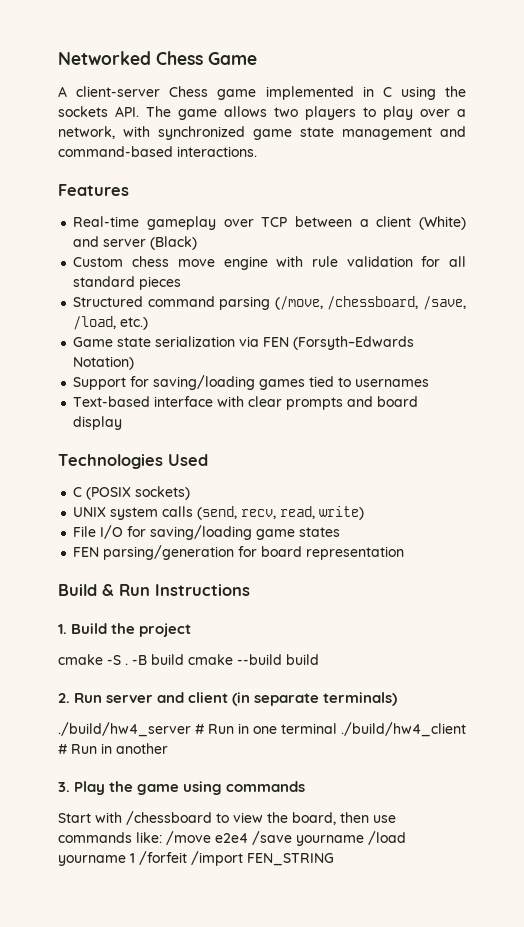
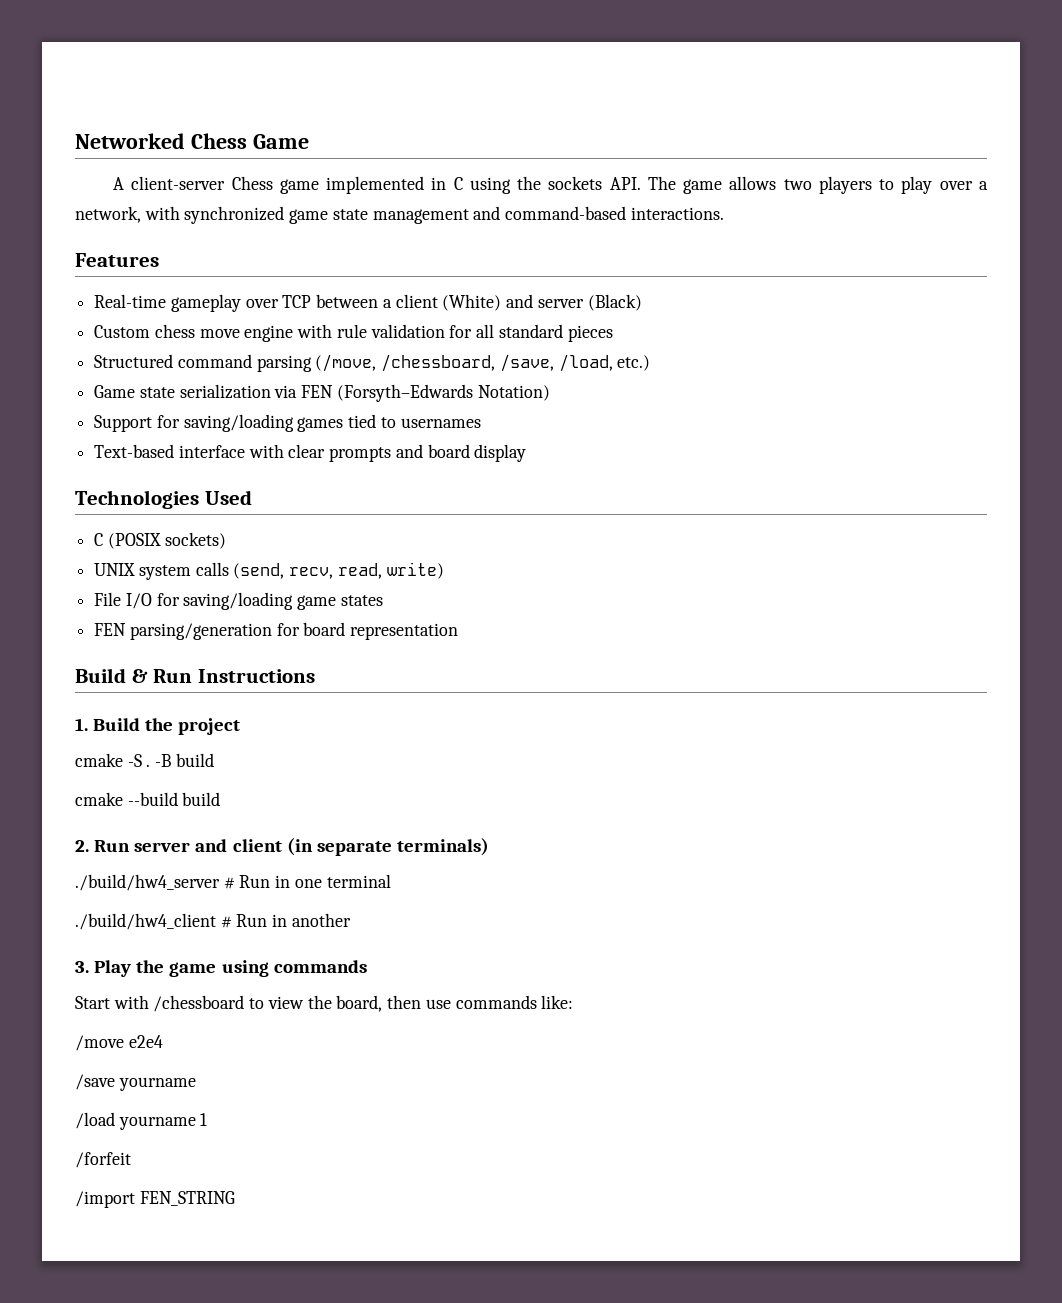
(184, 659) none -> (214, 760) //
(337, 728) none -> (391, 881) //
(162, 837) none -> (574, 1002) //
(248, 838) none -> (163, 1041) //
(364, 840) none -> (196, 1084) //
(135, 858) none -> (208, 1119) //
(187, 858) none -> (131, 1160) //

